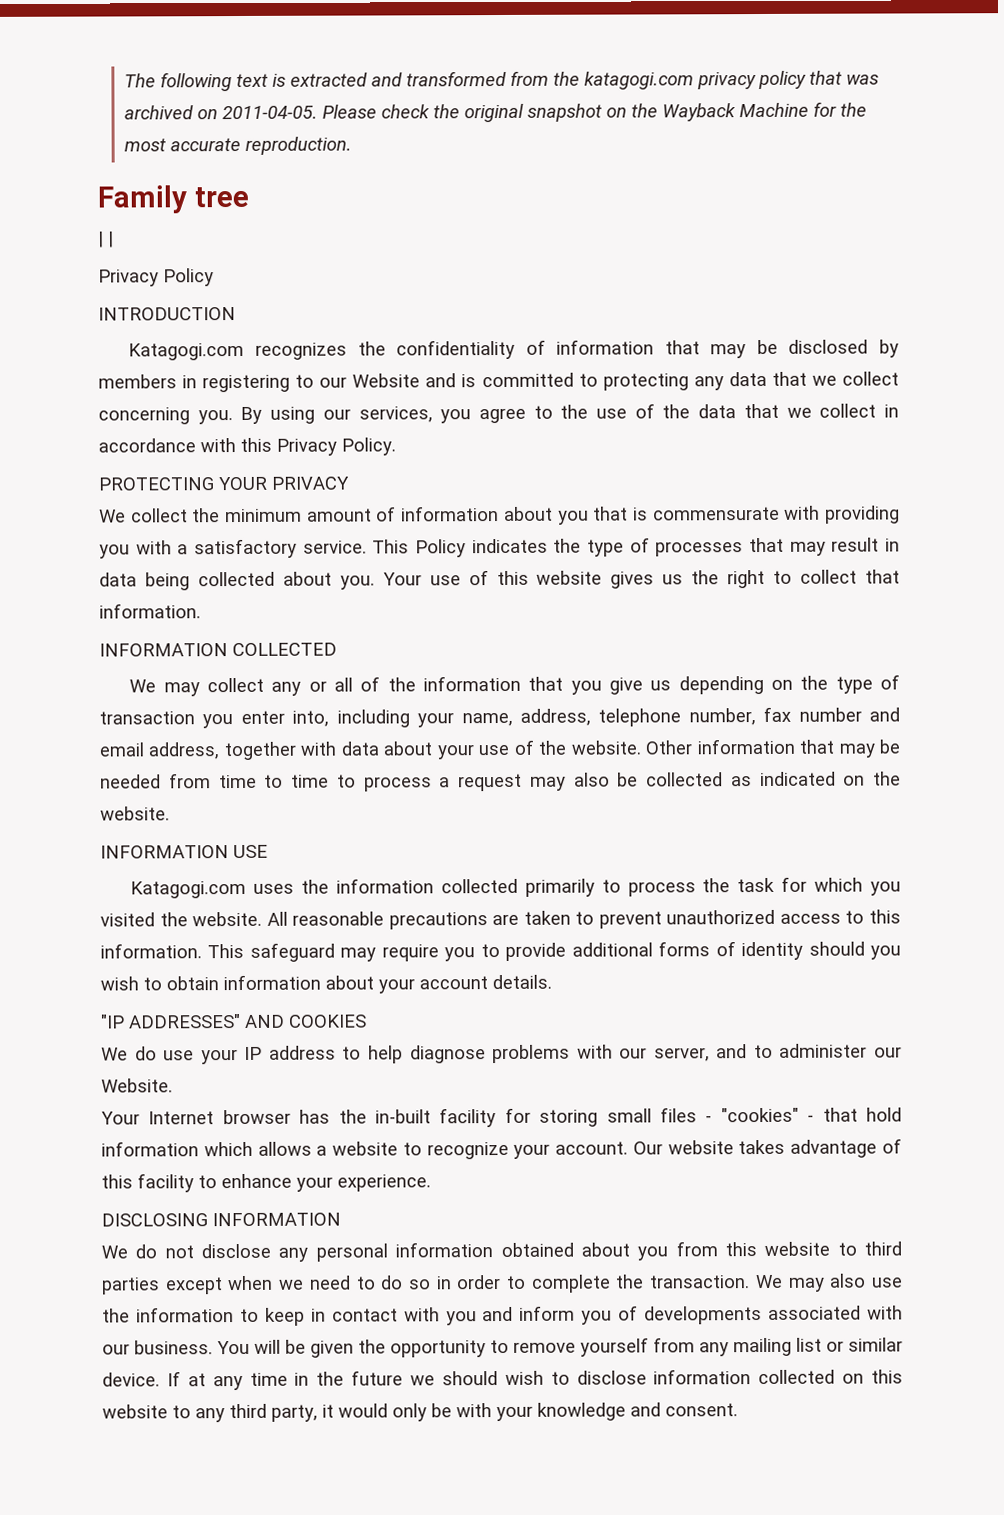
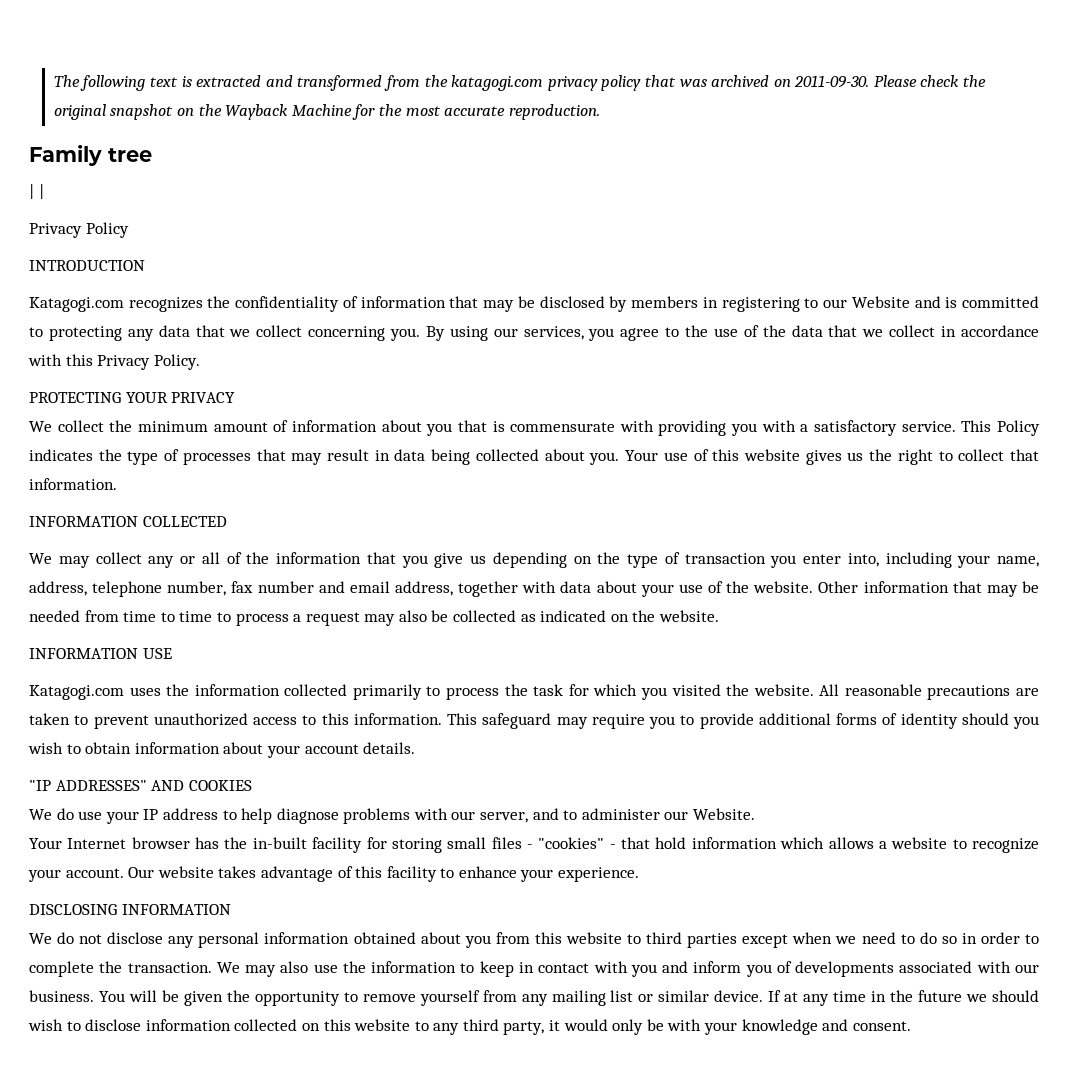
[222,105,319,120] 2011-04-05. -> [794,75,870,88] 2011-09-30.

